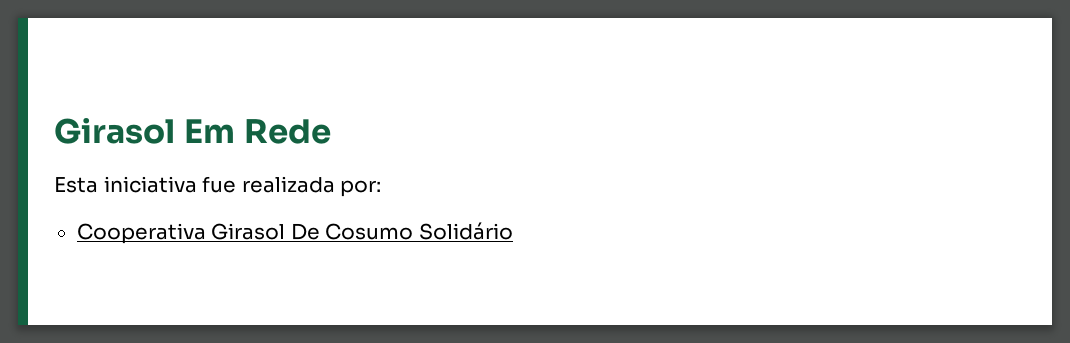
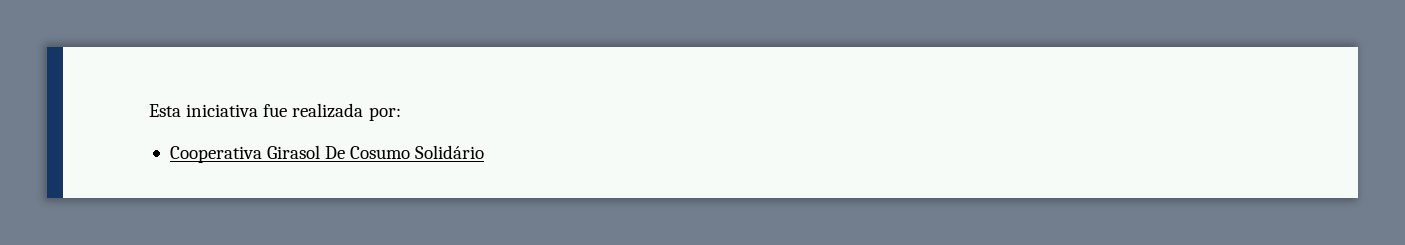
[54,118,331,144] Girasol Em Rede // -> (149, 110) none

